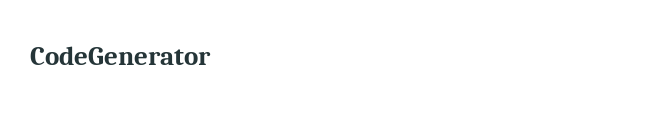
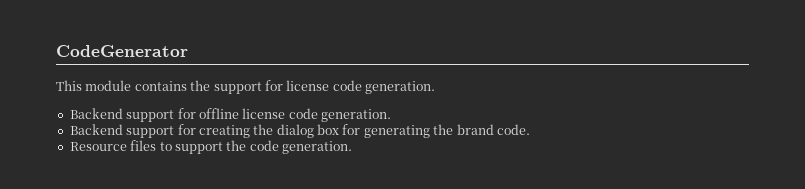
(211, 55) none -> [56,80,435,94] [69,108,391,122] [69,124,530,138] [69,140,352,154] // This module contains the support for license code generation. // Backend support for offline license code generation. // Backend support for creating the dialog box for generating the brand code. // Resource files to support the code generation.

